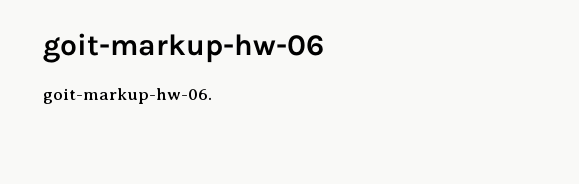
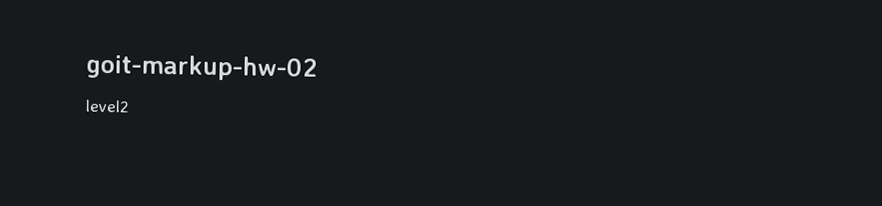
[43,33,324,63] [43,88,212,104] goit-markup-hw-06 // goit-markup-hw-06. -> [86,53,318,82] [85,99,129,113] goit-markup-hw-02 // level2

